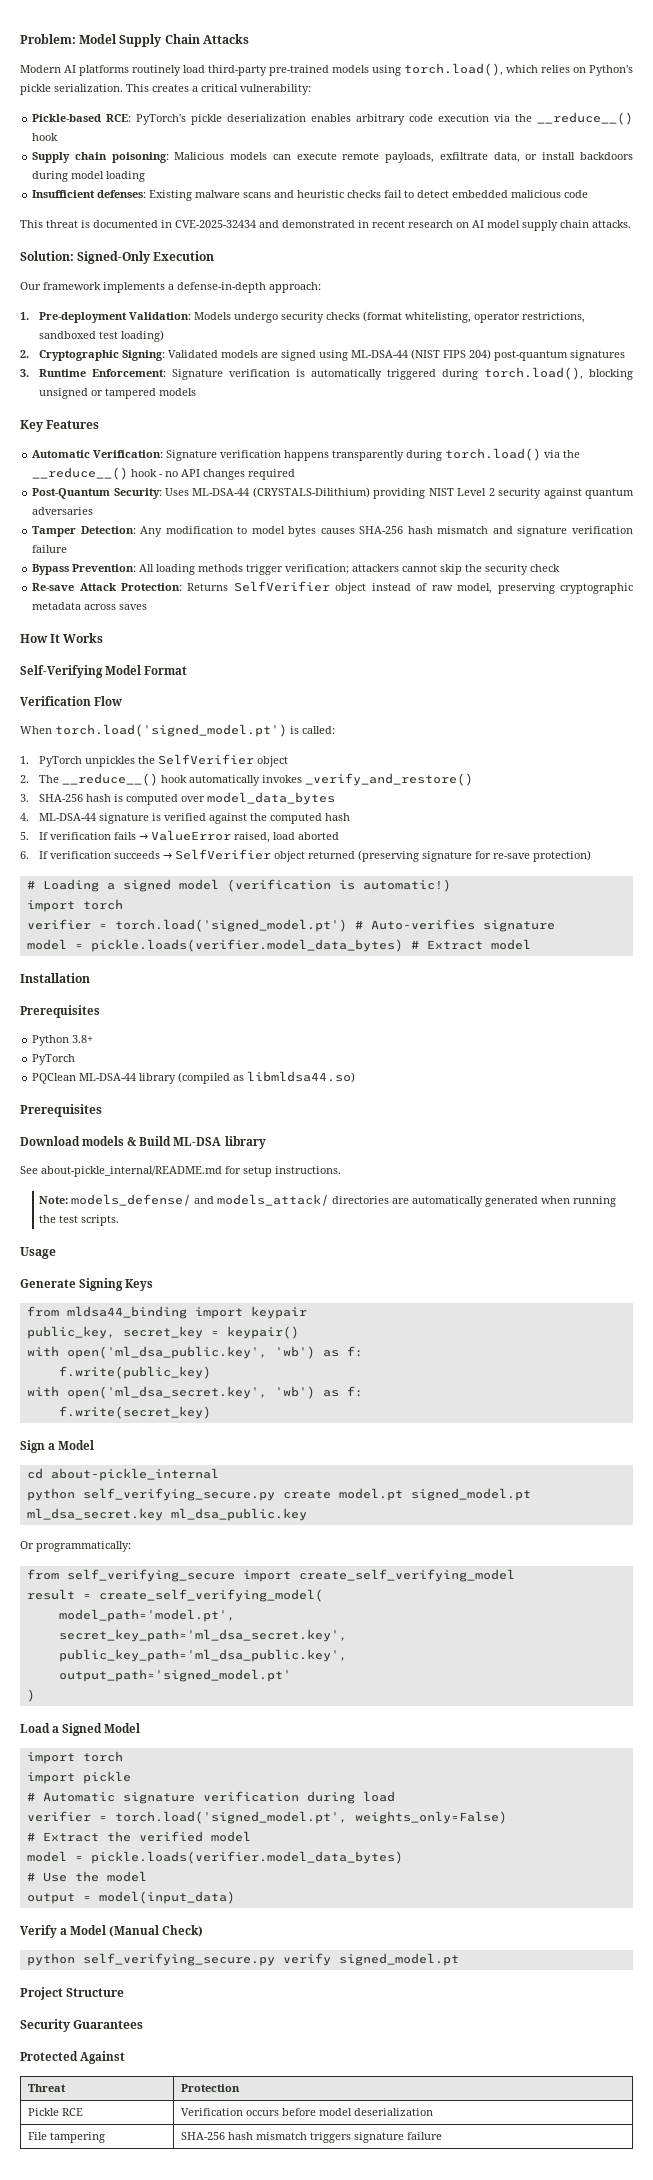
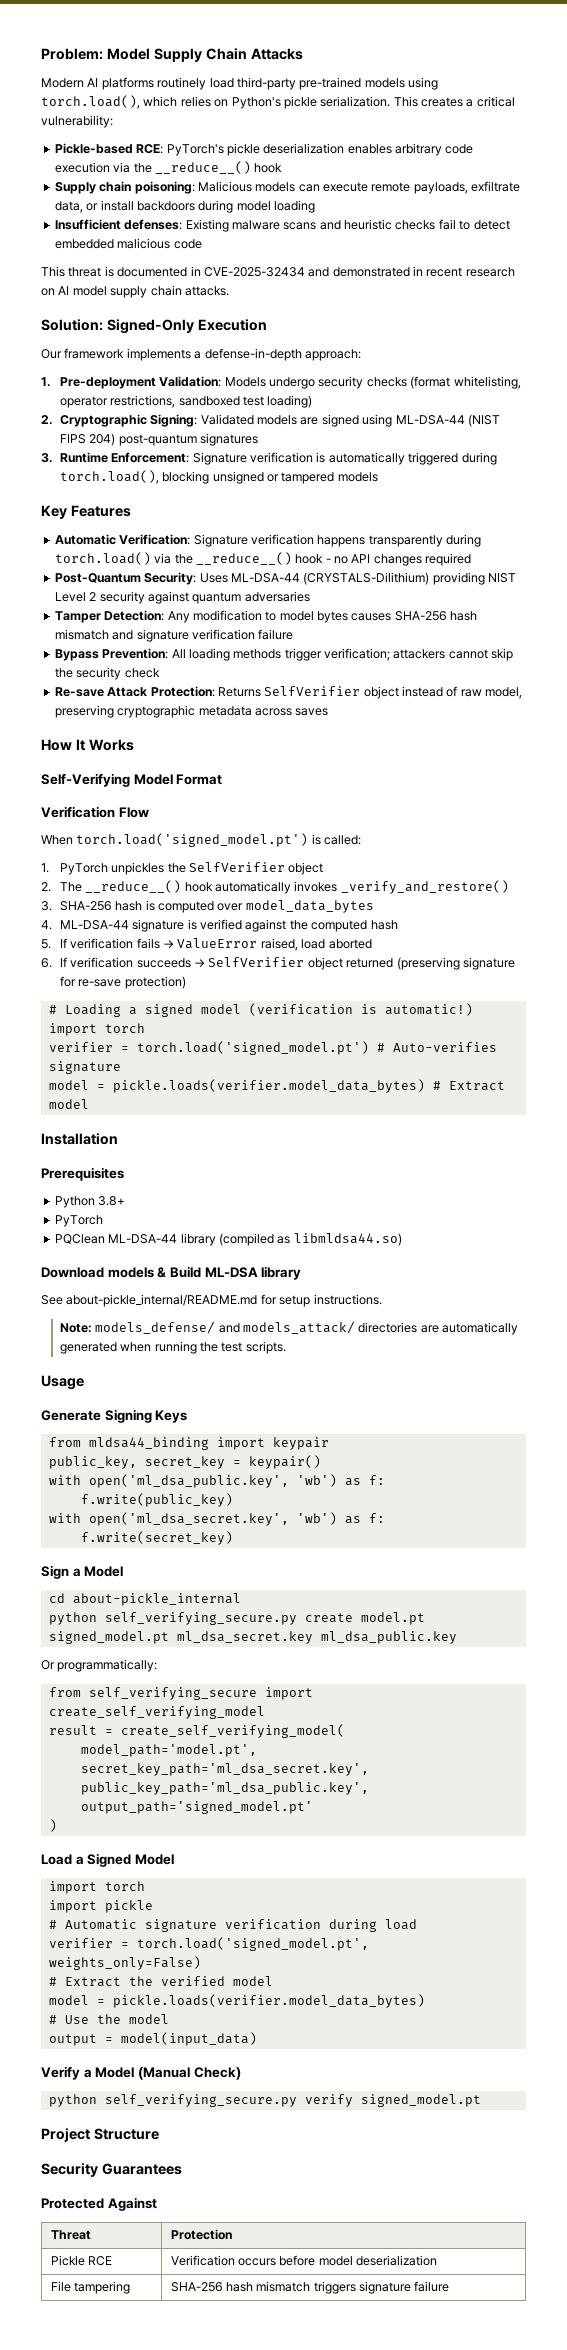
[20,1104,102,1117] // Prerequisites -> (402, 1239) none

